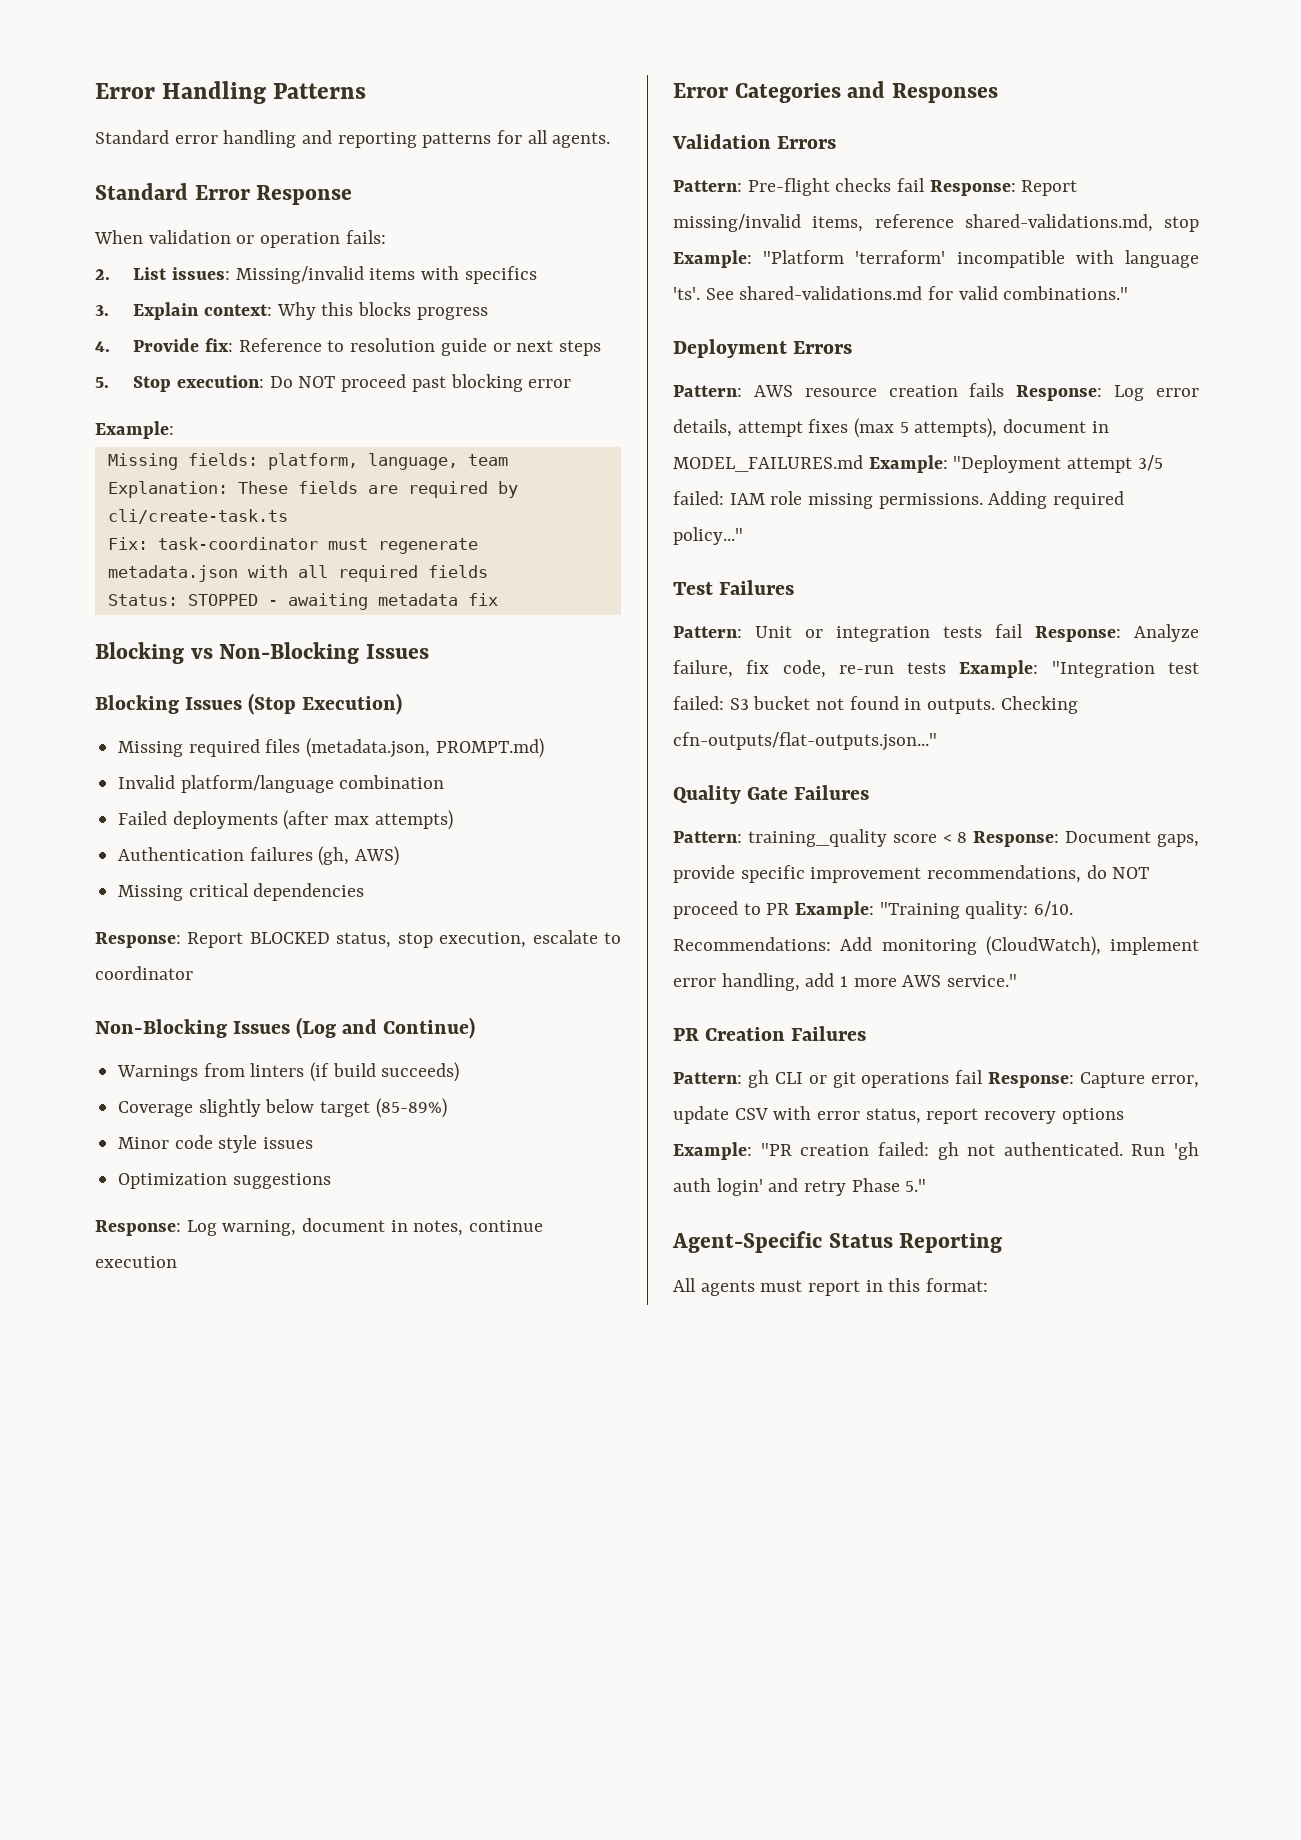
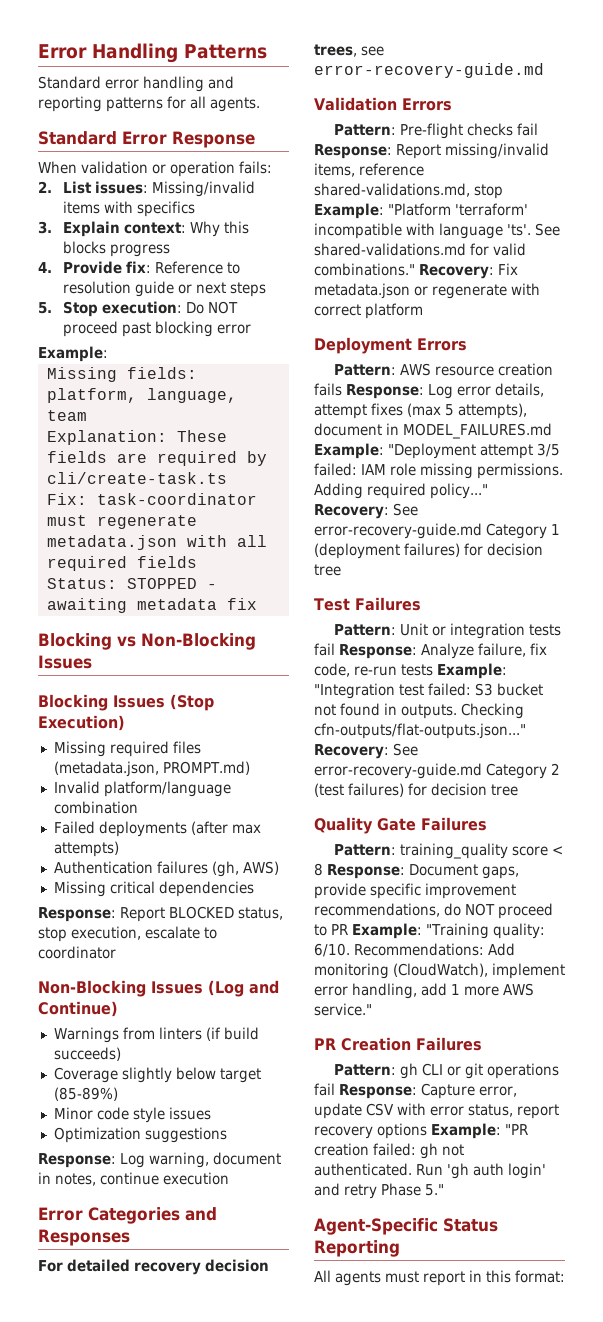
(998, 93) none -> [38,1259,269,1275] [314,44,384,57] [314,63,544,78] // For detailed recovery decision trees, see error-recovery-guide.md
(1129, 293) none -> [419,263,518,279] [314,283,540,299] [314,303,423,319] Recovery: Fix metadata.json or regenerate with correct platform
(743, 536) none -> [314,503,418,519] [314,523,560,539] [314,543,543,559] [314,564,341,576] Recovery: See error-recovery-guide.md Category 1 (deployment failures) for decision tree
(937, 741) none -> [314,743,418,759] [314,763,560,779] [314,783,518,797] Recovery: See error-recovery-guide.md Category 2 (test failures) for decision tree

